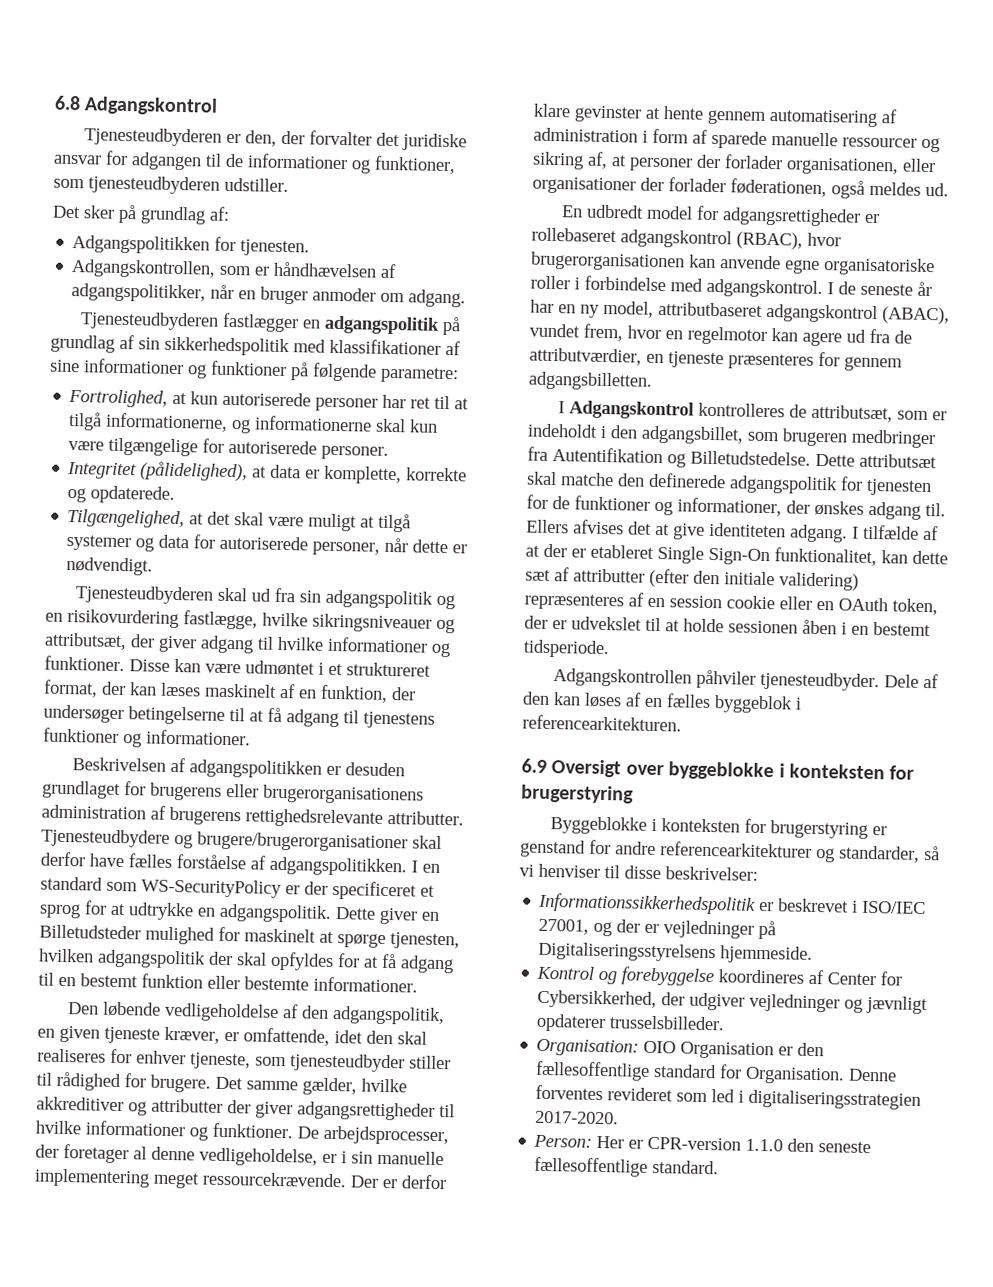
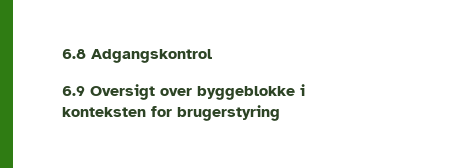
[83,127,467,152] [53,150,456,175] [53,175,289,195] [52,204,230,225] [72,235,311,257] [71,259,398,279] [71,283,467,308] [79,311,461,336] [50,334,461,357] [49,358,459,384] [68,388,470,412] [68,411,439,434] [68,437,390,460] [67,461,468,485] [67,485,176,504] [67,508,412,533] [66,534,468,556] [66,556,154,576] [74,585,455,610] [45,608,455,634] [44,632,450,658] [44,655,431,677] [43,679,416,703] [43,704,435,729] [43,727,251,748] [71,757,405,779] [42,780,424,805] [41,804,464,828] [41,828,442,853] [40,851,440,877] [40,876,435,901] [39,900,439,925] [39,924,460,950] [38,948,454,974] [38,972,418,993] [67,1001,445,1026] [37,1025,427,1046] [37,1048,451,1073] [36,1071,407,1096] [36,1096,455,1121] [35,1120,449,1146] [35,1144,444,1167] [34,1168,447,1190] [533,103,898,128] [533,127,940,153] [532,151,936,176] [532,176,949,199] [560,204,880,227] [531,227,841,250] [531,251,935,277] [530,275,932,299] [530,299,950,325] [529,323,912,347] [529,347,903,372] [528,371,653,391] [557,400,947,423] [527,423,936,449] [527,446,937,469] [526,471,932,497] [526,494,946,520] [526,519,939,543] [525,543,948,567] [525,567,859,591] [524,592,938,616] [524,615,931,637] [523,639,610,659] [552,668,939,692] [522,691,802,714] [522,714,682,732] // Tjenesteudbyderen er den, der forvalter det juridiske ansvar for adgangen til de informationer og funktioner, som tjenesteudbyderen udstiller. // Det sker på grundlag af: // Adgangspolitikken for tjenesten. // Adgangskontrollen, som er håndhævelsen af adgangspolitikker, når en bruger anmoder om adgang. // Tjenesteudbyderen fastlægger en adgangspolitik på grundlag af sin sikkerhedspolitik med klassifikationer af sine informationer og funktioner på følgende parametre: // Fortrolighed, at kun autoriserede personer har ret til at tilgå informationerne, og informationerne skal kun være tilgængelige for autoriserede personer. // Integritet (pålidelighed), at data er komplette, korrekte og opdaterede. // Tilgængelighed, at det skal være muligt at tilgå systemer og data for autoriserede personer, når dette er nødvendigt. // Tjenesteudbyderen skal ud fra sin adgangspolitik og en risikovurdering fastlægge, hvilke sikringsniveauer og attributsæt, der giver adgang til hvilke informationer og funktioner. Disse kan være udmøntet i et struktureret format, der kan læses maskinelt af en funktion, der undersøger betingelserne til at få adgang til tjenestens funktioner og informationer. // Beskrivelsen af adgangspolitikken er desuden grundlaget for brugerens eller brugerorganisationens administration af brugerens rettighedsrelevante attributter. Tjenesteudbydere og brugere/brugerorganisationer skal derfor have fælles forståelse af adgangspolitikken. I en standard som WS-SecurityPolicy er der specificeret et sprog for at udtrykke en adgangspolitik. Dette giver en Billetudsteder mulighed for maskinelt at spørge tjenesten, hvilken adgangspolitik der skal opfyldes for at få adgang til en bestemt funktion eller bestemte informationer. // Den løbende vedligeholdelse af den adgangspolitik, en given tjeneste kræver, er omfattende, idet den skal realiseres for enhver tjeneste, som tjenesteudbyder stiller til rådighed for brugere. Det samme gælder, hvilke akkreditiver og attributter der giver adgangsrettigheder til hvilke informationer og funktioner. De arbejdsprocesser, der foretager al denne vedligeholdelse, er i sin manuelle implementering meget ressourcekrævende. Der er derfor klare gevinster at hente gennem automatisering af administration i form af sparede manuelle ressourcer og sikring af, at personer der forlader organisationen, eller organisationer der forlader føderationen, også meldes ud. // En udbredt model for adgangsrettigheder er rollebaseret adgangskontrol (RBAC), hvor brugerorganisationen kan anvende egne organisatoriske roller i forbindelse med adgangskontrol. I de seneste år har en ny model, attributbaseret adgangskontrol (ABAC), vundet frem, hvor en regelmotor kan agere ud fra de attributværdier, en tjeneste præsenteres for gennem adgangsbilletten. // I Adgangskontrol kontrolleres de attributsæt, som er indeholdt i den adgangsbillet, som brugeren medbringer fra Autentifikation og Billetudstedelse. Dette attributsæt skal matche den definerede adgangspolitik for tjenesten for de funktioner og informationer, der ønskes adgang til. Ellers afvises det at give identiteten adgang. I tilfælde af at der er etableret Single Sign-On funktionalitet, kan dette sæt af attributter (efter den initiale validering) repræsenteres af en session cookie eller en OAuth token, der er udvekslet til at holde sessionen åben i en bestemt tidsperiode. // Adgangskontrollen påhviler tjenesteudbyder. Dele af den kan løses af en fælles byggeblok i referencearkitekturen. -> (212, 56) none
[549,816,887,839] [520,839,940,863] [519,863,758,881] [538,892,927,915] [538,918,777,940] [538,941,814,964] [536,965,903,987] [537,989,929,1015] [536,1013,726,1033] [536,1038,825,1060] [535,1060,898,1085] [535,1084,922,1111] [535,1110,620,1125] [533,1134,872,1154] [534,1156,720,1177] // Byggeblokke i konteksten for brugerstyring er genstand for andre referencearkitekturer og standarder, så vi henviser til disse beskrivelser: // Informationssikkerhedspolitik er beskrevet i ISO/IEC 27001, og der er vejledninger på Digitaliseringsstyrelsens hjemmeside. // Kontrol og forebyggelse koordineres af Center for Cybersikkerhed, der udgiver vejledninger og jævnligt opdaterer trusselsbilleder. // Organisation: OIO Organisation er den fællesoffentlige standard for Organisation. Denne forventes revideret som led i digitaliseringsstrategien 2017-2020. // Person: Her er CPR-version 1.1.0 den seneste fællesoffentlige standard. -> (280, 113) none

